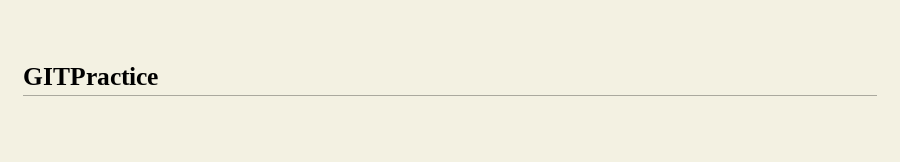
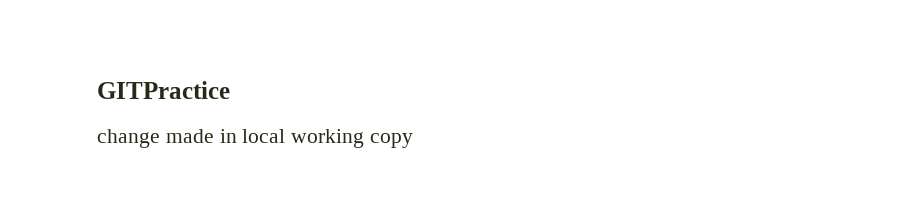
(158, 76) none -> [97,129,414,148] // change made in local working copy

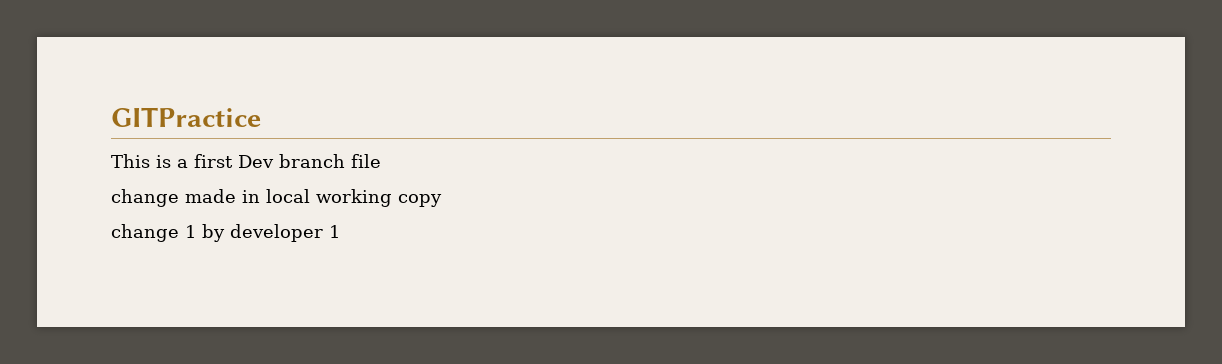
(230, 90) none -> [111,154,381,168] // This is a first Dev branch file
(414, 140) none -> [111,224,340,242] // change 1 by developer 1

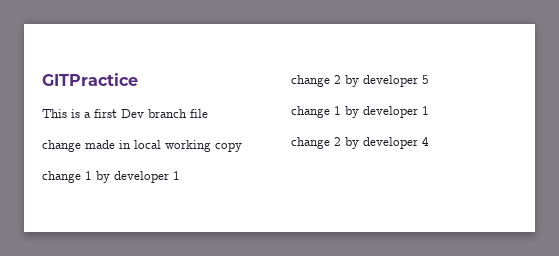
(340, 231) none -> [291,75,429,87] [291,106,429,118] [291,137,429,149] // change 2 by developer 5 // change 1 by developer 1 // change 2 by developer 4

